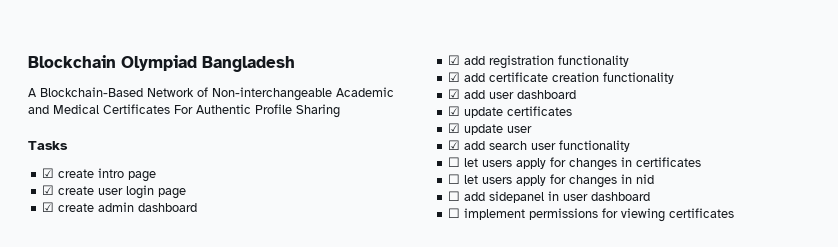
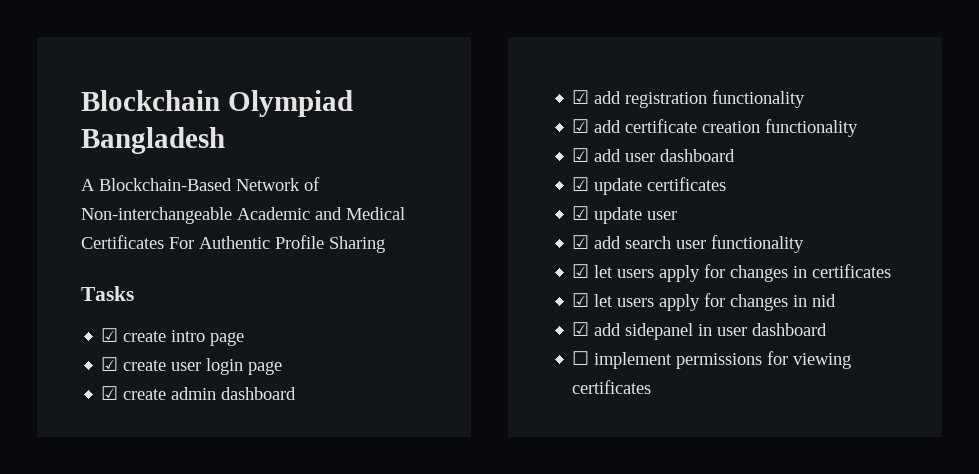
[448,157,461,167] ☐ -> [572,264,590,278] ☑
[448,174,461,184] ☐ -> [572,293,590,307] ☑
[448,191,461,201] ☐ -> [572,322,590,336] ☑

